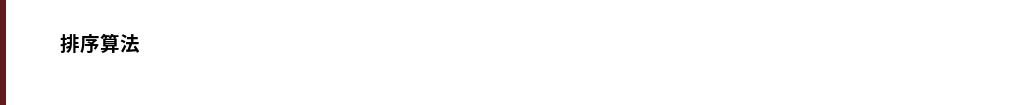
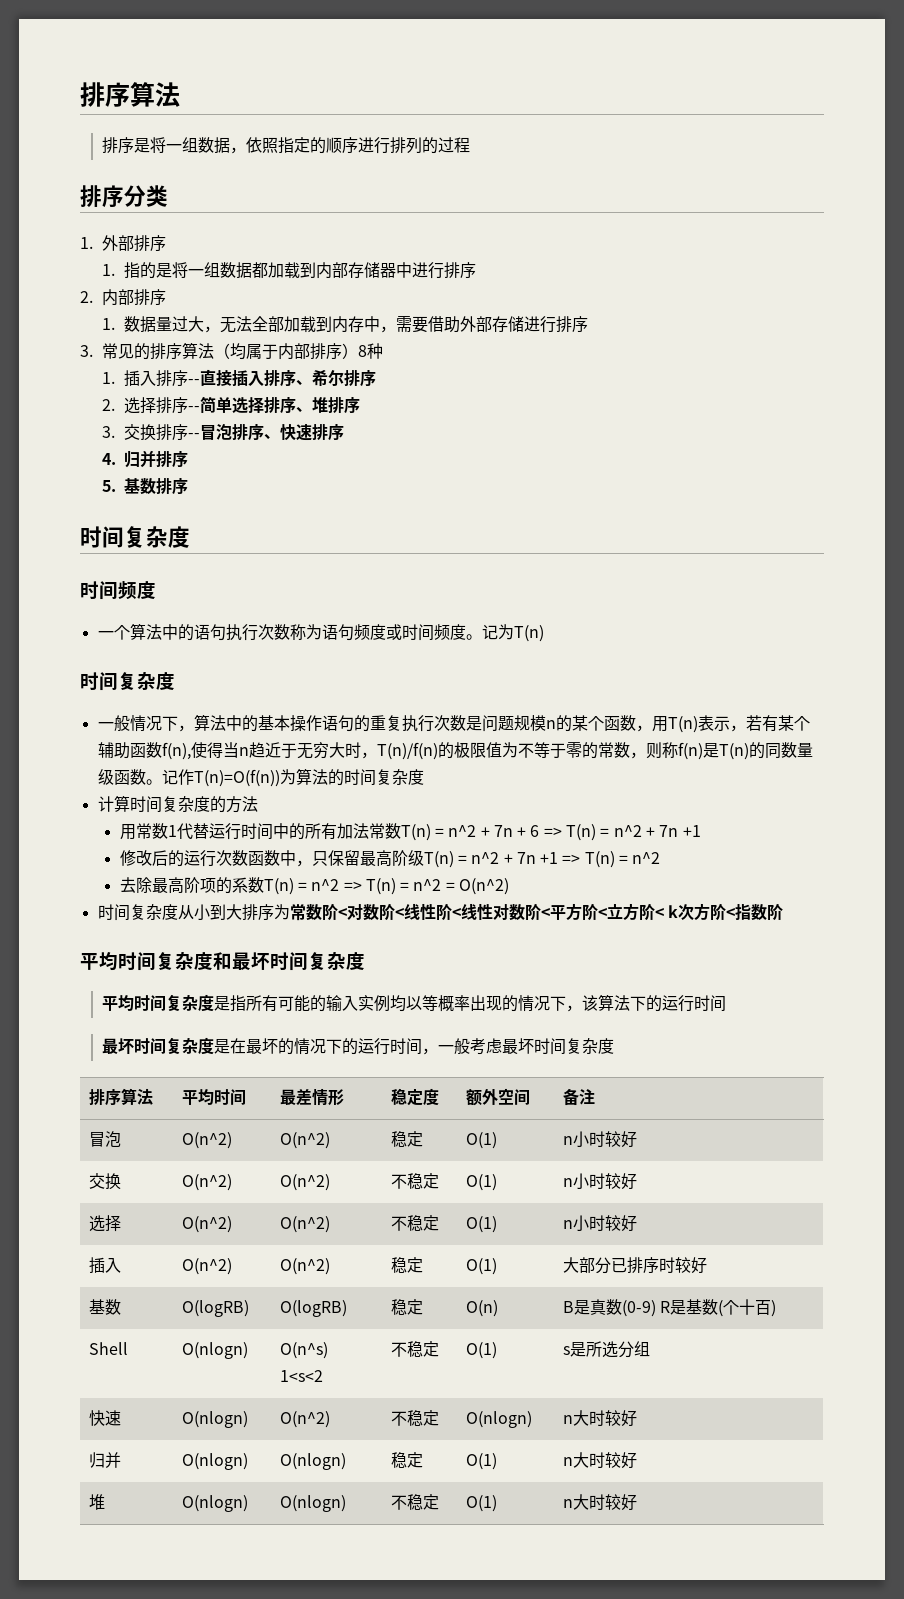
[60,33,140,54] 排序算法 -> [80,82,180,107] [101,137,470,154] [80,185,168,208] [80,235,166,252] [101,262,476,279] [80,289,166,306] [101,316,588,333] [80,342,383,360] [101,369,376,387] [101,396,360,414] [101,424,344,441] [101,450,188,468] [101,478,188,495] [80,526,190,548] [80,581,156,600] [97,623,544,642] [80,672,175,691] [97,714,810,733] [97,742,813,760] [97,768,424,787] [97,795,258,813] [119,823,701,841] [119,850,661,868] [119,877,510,895] [97,903,783,921] [80,952,365,971] [101,994,726,1012] [101,1037,614,1055] [89,1088,154,1106] [182,1089,247,1105] [280,1088,345,1106] [391,1088,440,1106] [466,1088,531,1106] [563,1088,596,1106] [89,1131,122,1147] [182,1132,233,1149] [280,1132,331,1149] [391,1131,424,1147] [466,1132,498,1149] [563,1131,638,1148] [89,1173,122,1190] [182,1174,233,1191] [280,1174,331,1191] [391,1173,440,1189] [466,1174,498,1191] [563,1173,638,1190] [89,1215,122,1232] [182,1216,233,1233] [280,1216,331,1233] [391,1215,440,1231] [466,1216,498,1233] [563,1215,638,1232] [89,1257,122,1274] [182,1258,233,1275] [280,1258,331,1275] [391,1257,424,1273] [466,1258,498,1275] [563,1257,708,1274] [89,1299,122,1315] [182,1300,250,1317] [280,1300,348,1317] [391,1299,424,1315] [466,1300,499,1317] [563,1299,777,1317] [89,1342,129,1355] [182,1342,249,1359] [280,1342,329,1359] [280,1370,324,1382] [391,1341,440,1357] [466,1342,498,1359] [563,1341,651,1358] [89,1410,122,1426] [182,1411,249,1428] [280,1411,331,1428] [391,1410,440,1426] [466,1411,533,1428] [563,1410,638,1427] [89,1452,122,1468] [182,1453,249,1470] [280,1453,347,1470] [391,1452,424,1468] [466,1453,498,1470] [563,1452,638,1469] [89,1494,106,1510] [182,1495,249,1512] [280,1495,347,1512] [391,1494,440,1510] [466,1495,498,1512] [563,1494,638,1511] 排序算法 // 排序是将一组数据，依照指定的顺序进行排列的过程 // 排序分类 // 1.外部排序 // 1.指的是将一组数据都加载到内部存储器中进行排序 // 2.内部排序 // 1.数据量过大，无法全部加载到内存中，需要借助外部存储进行排序 // 3.常见的排序算法（均属于内部排序）8种 // 1.插入排序--直接插入排序、希尔排序 // 2.选择排序--简单选择排序、堆排序 // 3.交换排序--冒泡排序、快速排序 // 4.归并排序 // 5.基数排序 // 时间复杂度 // 时间频度 // 一个算法中的语句执行次数称为语句频度或时间频度。记为T(n) // 时间复杂度 // 一般情况下，算法中的基本操作语句的重复执行次数是问题规模n的某个函数，用T(n)表示，若有某个辅助函数f(n),使得当n趋近于无穷大时，T(n)/f(n)的极限值为不等于零的常数，则称f(n)是T(n)的同数量级函数。记作T(n)=O(f(n))为算法的时间复杂度 // 计算时间复杂度的方法 // 用常数1代替运行时间中的所有加法常数T(n) = n^2 + 7n + 6 => T(n) = n^2 + 7n +1 // 修改后的运行次数函数中，只保留最高阶级T(n) = n^2 + 7n +1 => T(n) = n^2 // 去除最高阶项的系数T(n) = n^2 => T(n) = n^2 = O(n^2) // 时间复杂度从小到大排序为常数阶<对数阶<线性阶<线性对数阶<平方阶<立方阶< k次方阶<指数阶 // 平均时间复杂度和最坏时间复杂度 // 平均时间复杂度是指所有可能的输入实例均以等概率出现的情况下，该算法下的运行时间 // 最坏时间复杂度是在最坏的情况下的运行时间，一般考虑最坏时间复杂度 // 排序算法 | 平均时间 | 最差情形 | 稳定度 | 额外空间 | 备注 // 冒泡 | O(n^2) | O(n^2) | 稳定 | O(1) | n小时较好 // 交换 | O(n^2) | O(n^2) | 不稳定 | O(1) | n小时较好 // 选择 | O(n^2) | O(n^2) | 不稳定 | O(1) | n小时较好 // 插入 | O(n^2) | O(n^2) | 稳定 | O(1) | 大部分已排序时较好 // 基数 | O(logRB) | O(logRB) | 稳定 | O(n) | B是真数(0-9) R是基数(个十百) // Shell | O(nlogn) | O(n^s) 1<s<2 | 不稳定 | O(1) | s是所选分组 // 快速 | O(nlogn) | O(n^2) | 不稳定 | O(nlogn) | n大时较好 // 归并 | O(nlogn) | O(nlogn) | 稳定 | O(1) | n大时较好 // 堆 | O(nlogn) | O(nlogn) | 不稳定 | O(1) | n大时较好

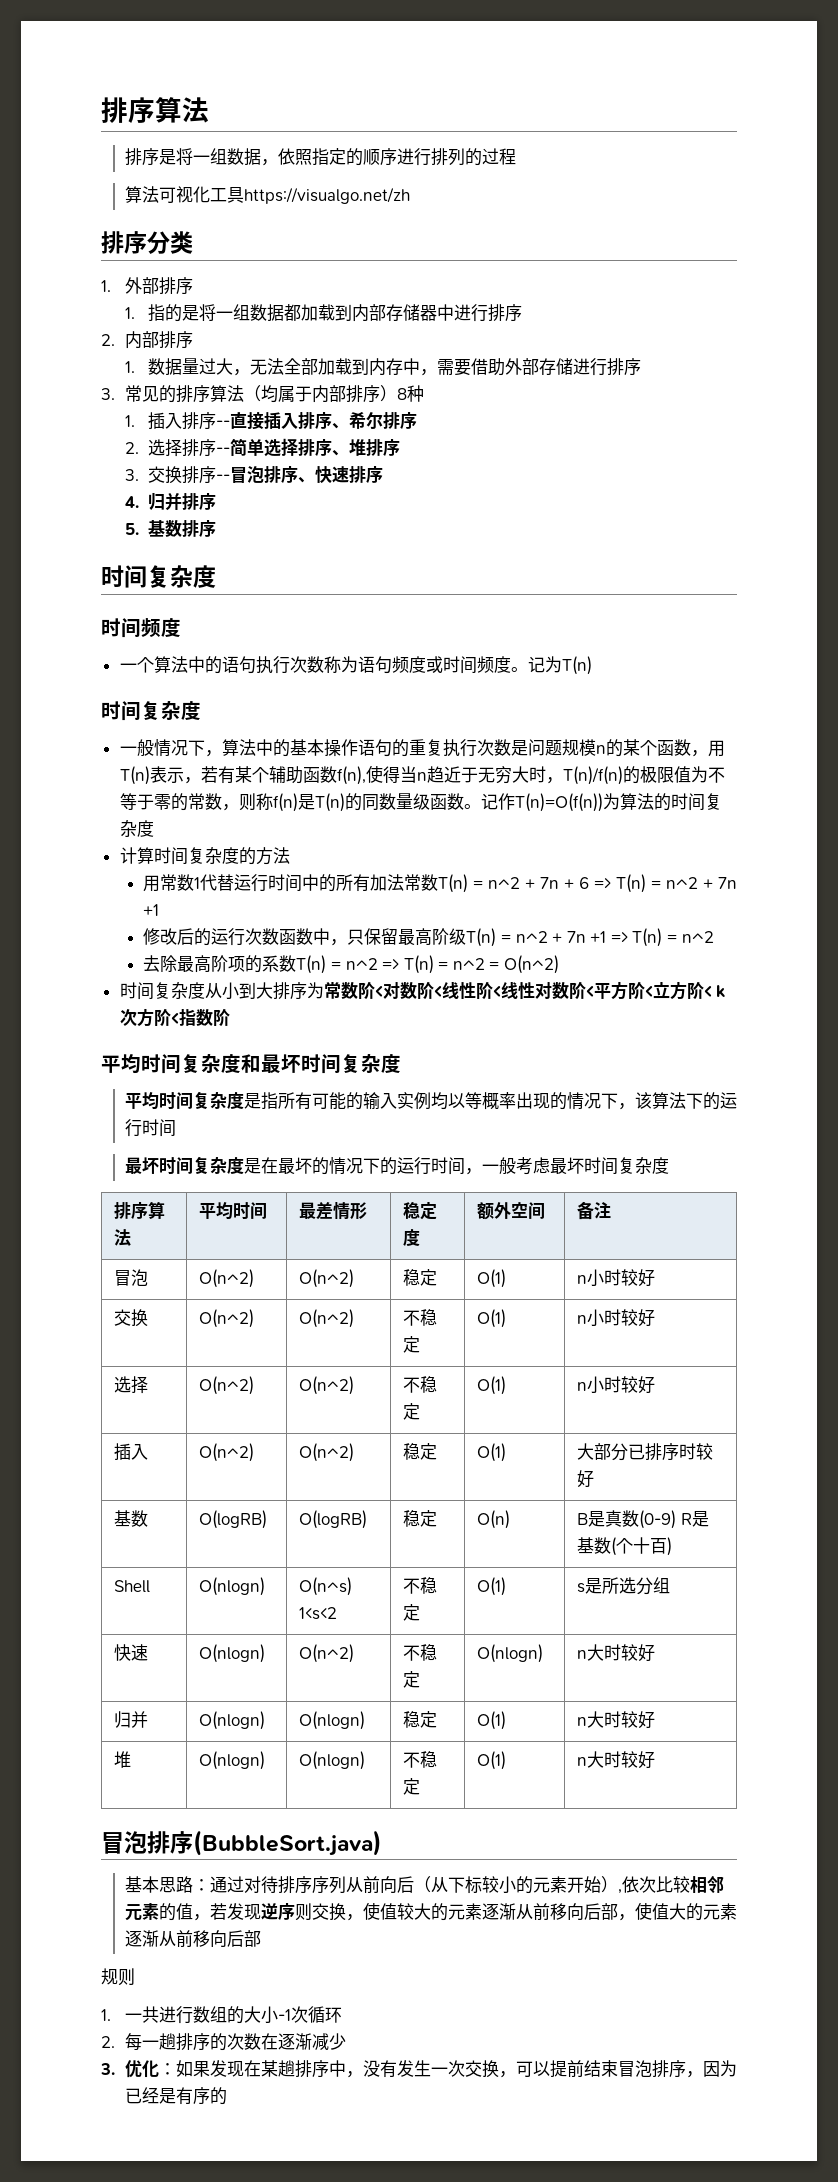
(470, 145) none -> [124,186,410,204] // 算法可视化工具https://visualgo.net/zh
(638, 1502) none -> [101,1830,382,1856] [124,1876,724,1894] [124,1902,737,1921] [124,1930,261,1948] [101,1968,135,1986] [101,2006,342,2024] [101,2033,346,2051] [100,2060,737,2078] [124,2087,227,2105] // 冒泡排序(BubbleSort.java) // 基本思路：通过对待排序序列从前向后（从下标较小的元素开始）,依次比较相邻元素的值，若发现逆序则交换，使值较大的元素逐渐从前移向后部，使值大的元素逐渐从前移向后部 // 规则 // 1.一共进行数组的大小-1次循环 // 2.每一趟排序的次数在逐渐减少 // 3.优化：如果发现在某趟排序中，没有发生一次交换，可以提前结束冒泡排序，因为已经是有序的

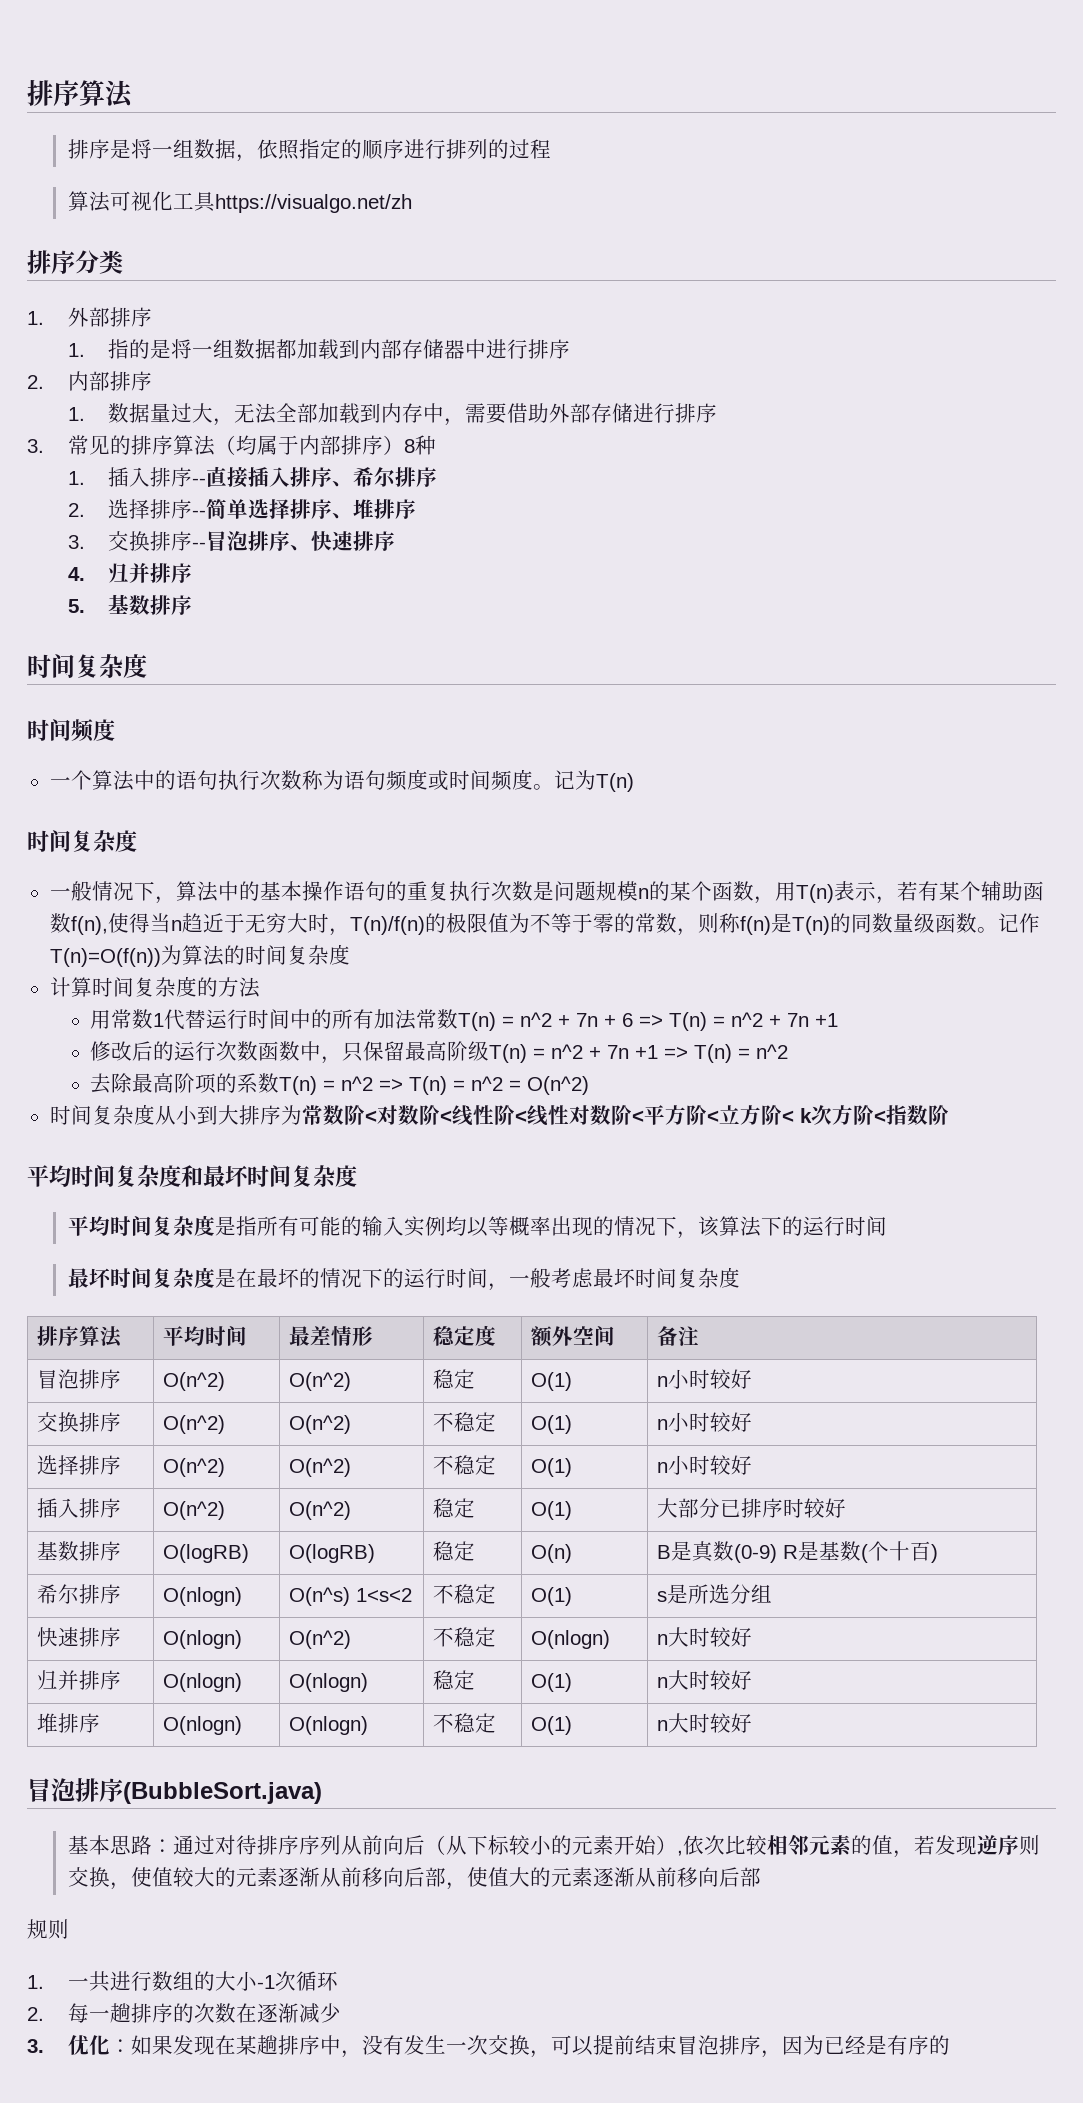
(149, 1277) none -> [78,1369,121,1389] 排序
(149, 1318) none -> [78,1412,121,1432] 排序
(149, 1385) none -> [78,1455,121,1475] 排序
(149, 1452) none -> [78,1498,121,1518] 排序
(149, 1518) none -> [78,1541,121,1561] 排序
[114,1580,151,1593] Shell -> [36,1584,121,1604] 希尔排序
(149, 1652) none -> [78,1627,121,1647] 排序
(149, 1719) none -> [78,1670,121,1690] 排序
(132, 1759) none -> [57,1713,100,1733] 排序

